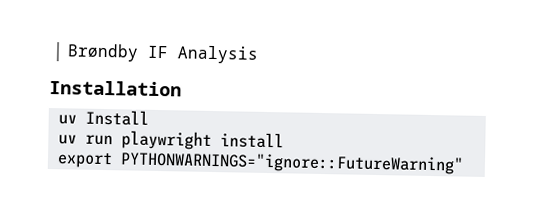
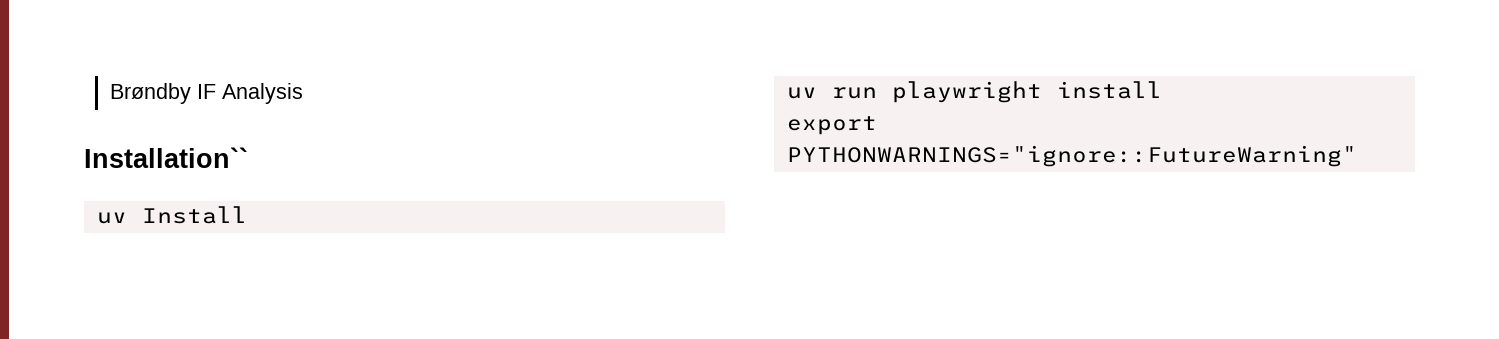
[49,79,182,97] Installation -> [84,147,248,168] Installation``

